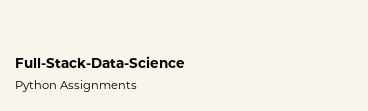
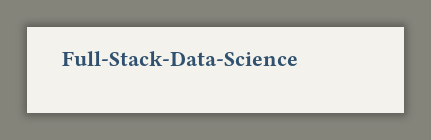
[15,80,138,92] // Python Assignments -> (298, 58) none

